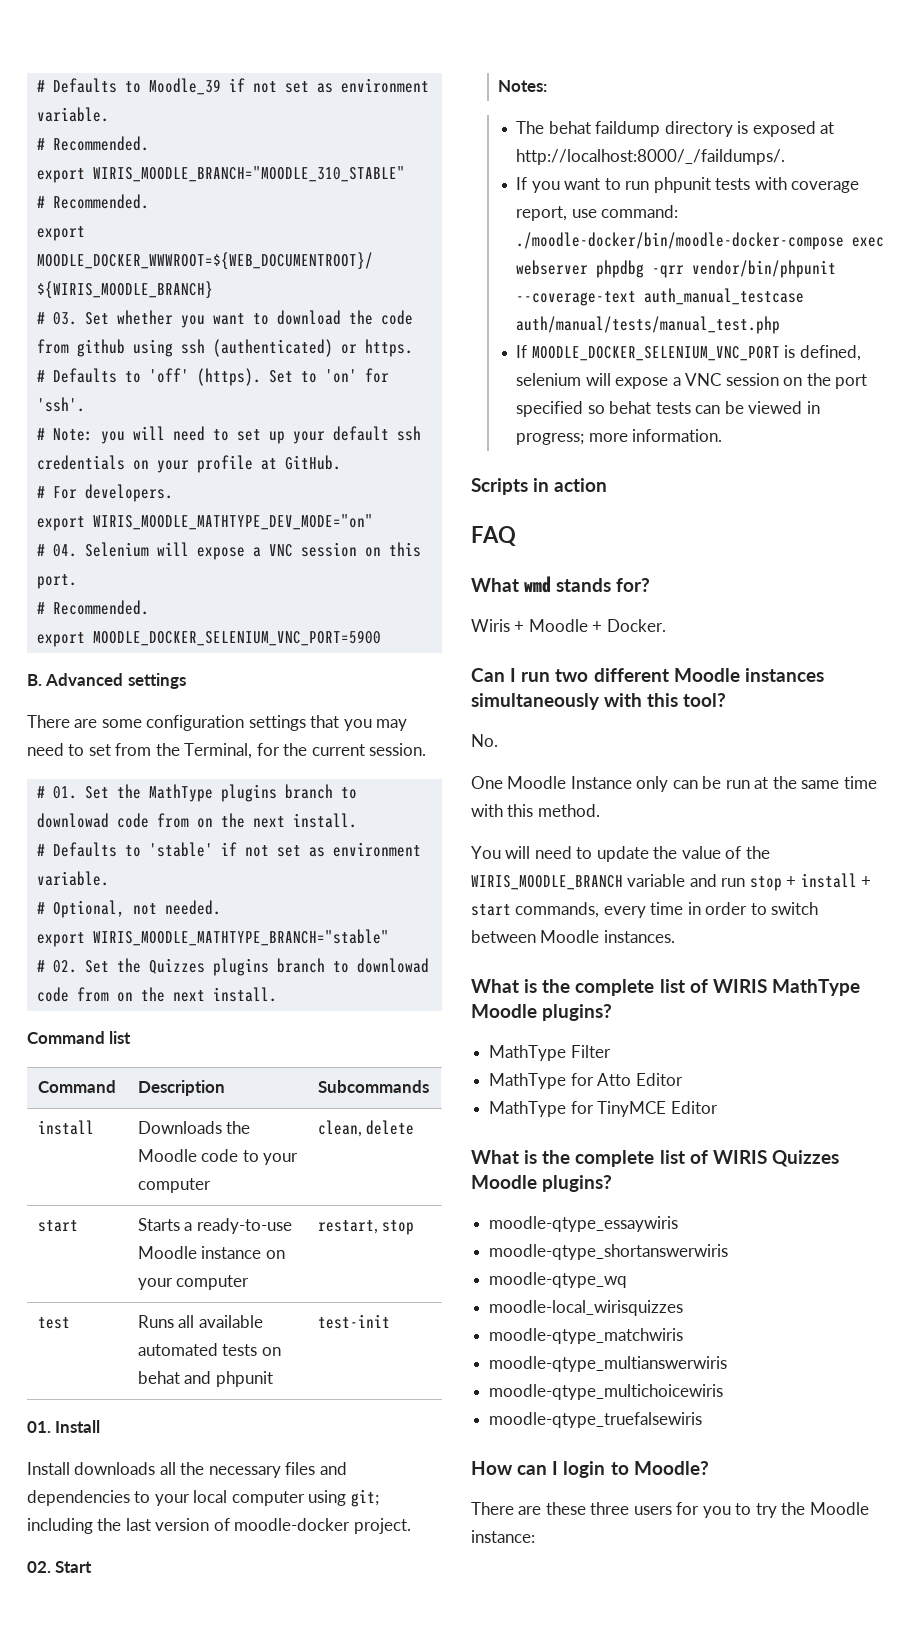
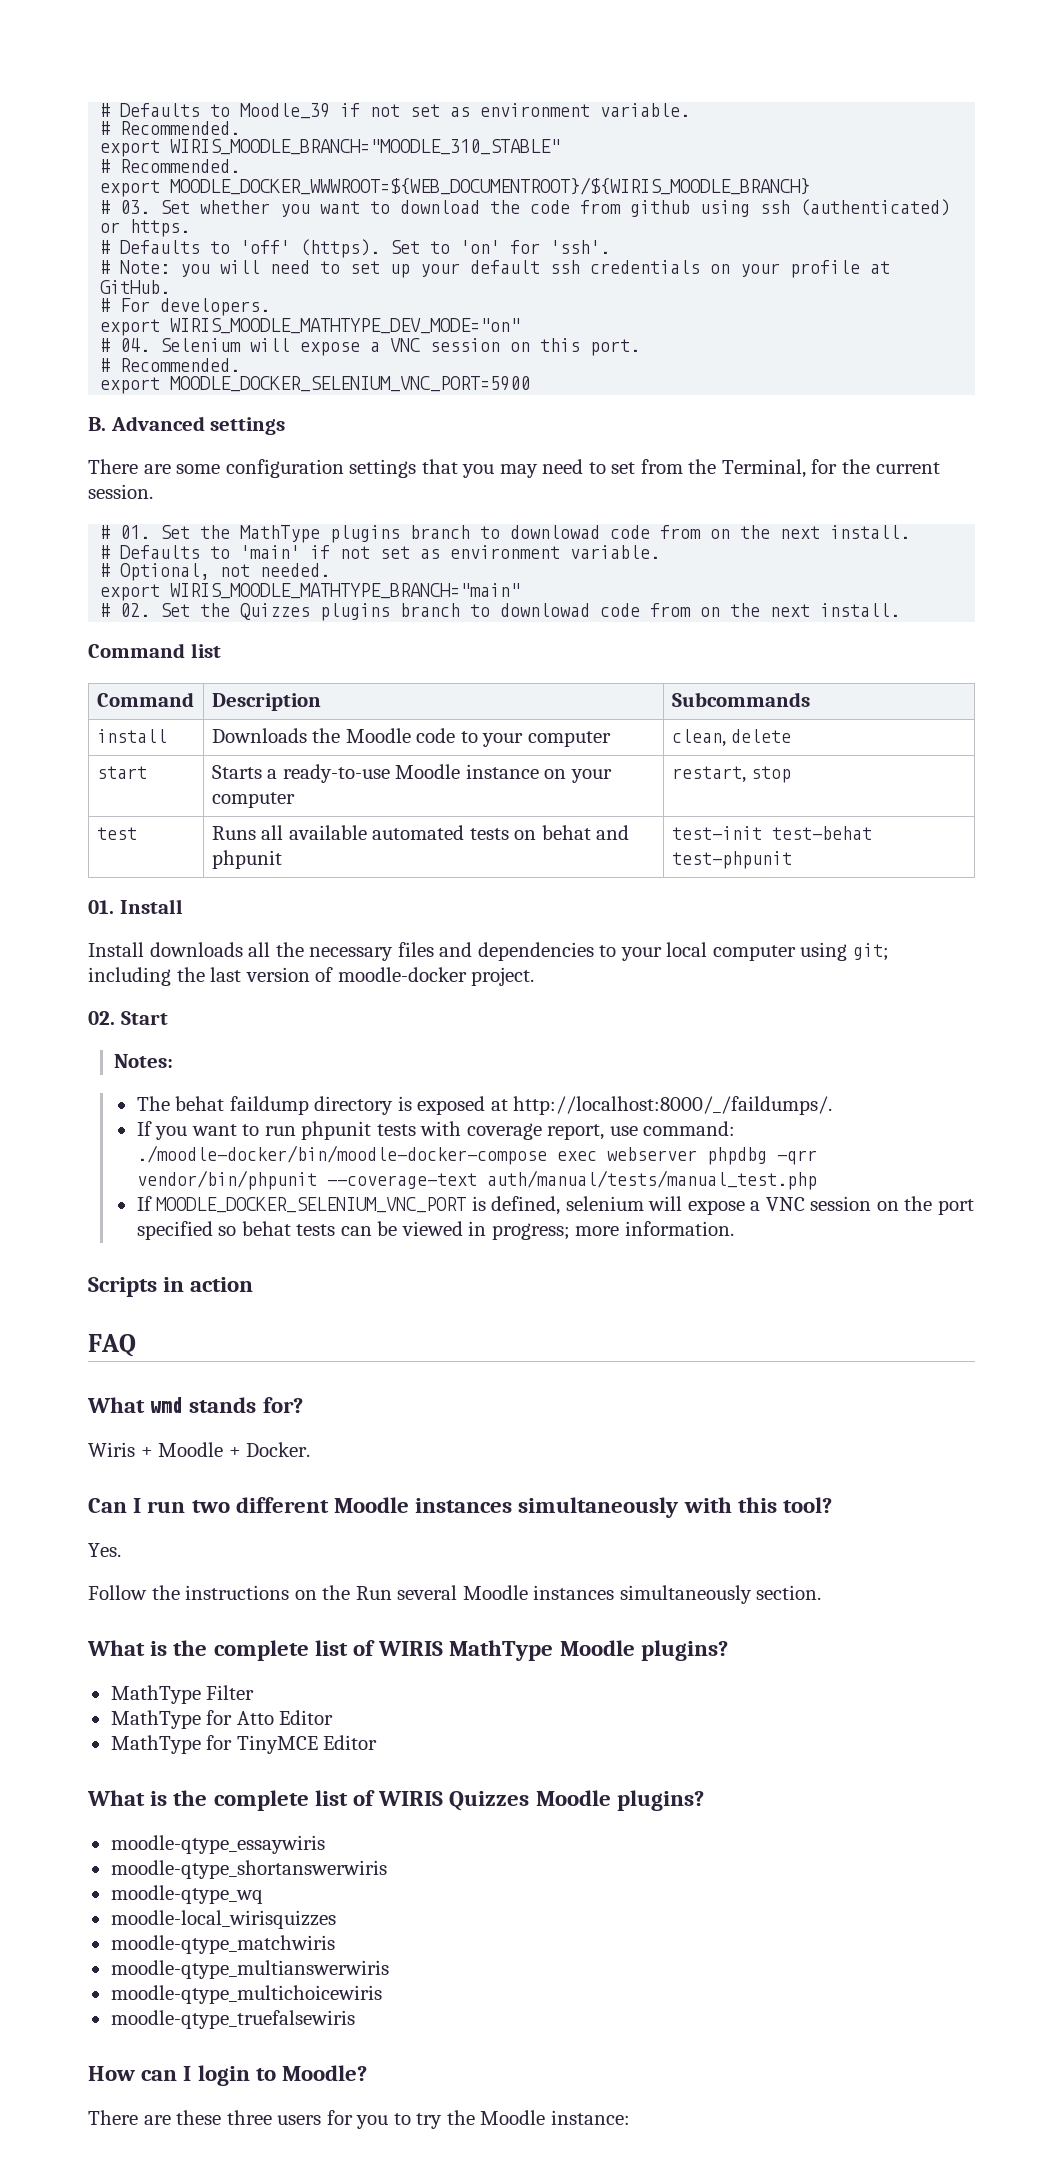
[148,842,213,857] 'stable' -> [240,545,301,559] 'main'
[92,929,389,946] WIRIS_MOODLE_MATHTYPE_BRANCH="stable" -> [170,583,521,599] WIRIS_MOODLE_MATHTYPE_BRANCH="main"
(390, 1321) none -> [771,826,872,840] [671,851,792,869] test-behat test-phpunit
[644,288,805,305] auth_manual_testcase -> (477, 1181) none
[471,734,498,747] [471,776,877,792] [471,804,600,817] [471,846,770,862] [471,873,872,891] [471,902,819,918] [471,930,675,943] No. // One Moodle Instance only can be run at the same time with this method. // You will need to update the value of the WIRIS_MOODLE_BRANCH variable and run stop + install + start commands, every time in order to switch between Moodle instances. -> [88,1543,121,1557] [88,1585,822,1604] Yes. // Follow the instructions on the Run several Moodle instances simultaneously section.

